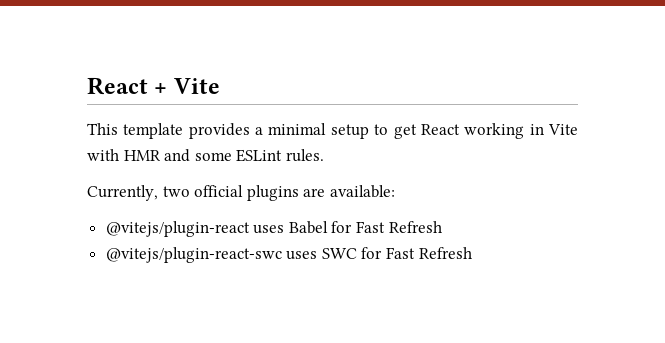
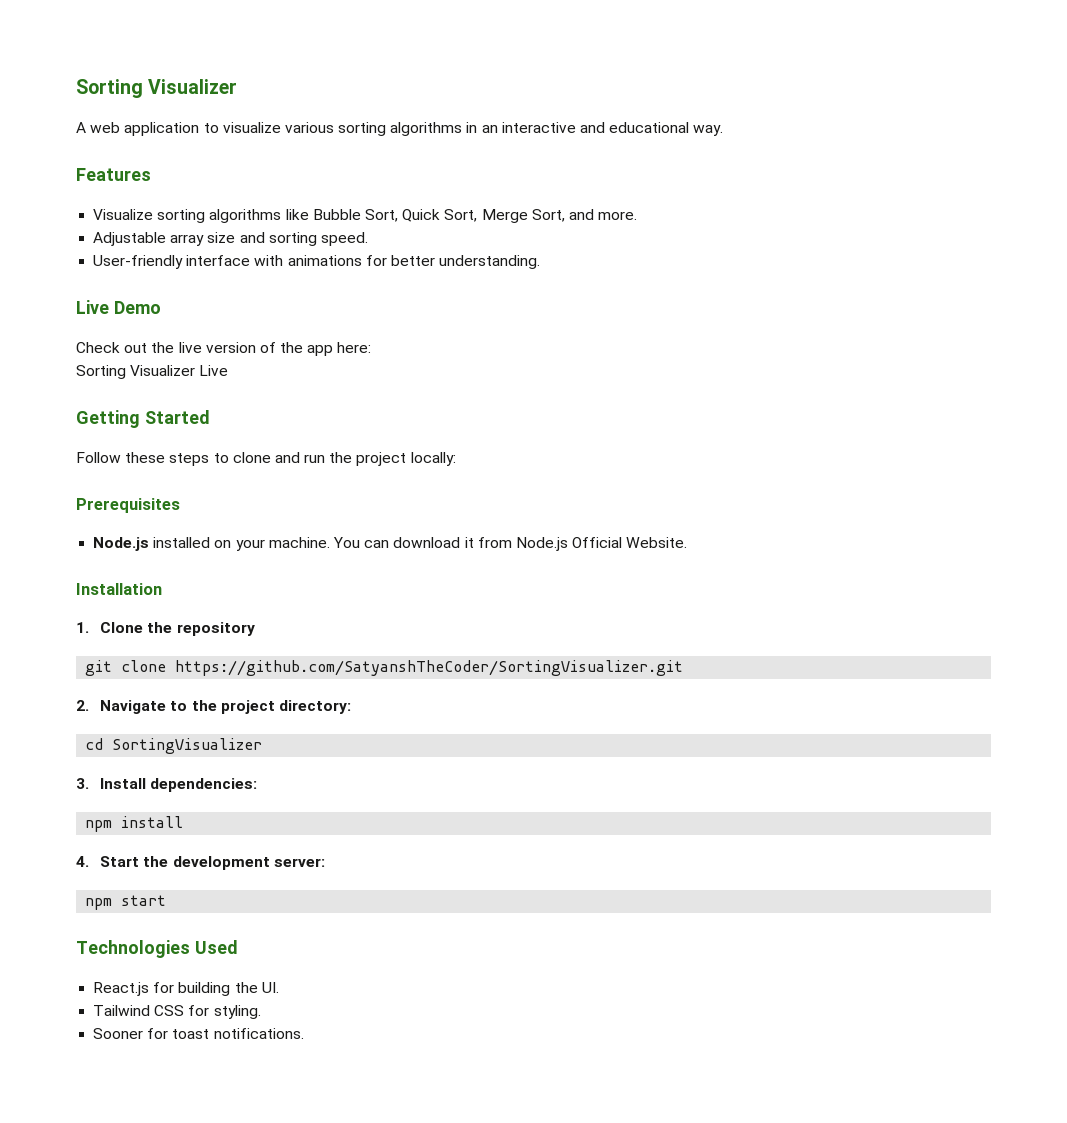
[87,77,220,95] [87,123,579,139] [87,149,324,162] [87,185,395,201] [105,221,442,237] [105,247,472,263] React + Vite // This template provides a minimal setup to get React working in Vite with HMR and some ESLint rules. // Currently, two official plugins are available: // @vitejs/plugin-react uses Babel for Fast Refresh // @vitejs/plugin-react-swc uses SWC for Fast Refresh -> [76,79,238,98] [76,122,724,136] [76,168,151,181] [93,209,638,223] [93,232,368,246] [93,255,541,269] [76,300,161,314] [76,342,372,356] [76,365,229,379] [76,410,210,428] [76,452,456,466] [76,498,180,513] [93,537,688,551] [76,583,162,595] [76,622,255,636] [85,660,684,676] [76,700,351,714] [85,738,263,754] [76,778,258,792] [85,816,184,832] [76,856,325,870] [85,895,167,910] [76,940,238,958] [93,982,279,996] [93,1005,261,1019] [93,1028,304,1039] Sorting Visualizer // A web application to visualize various sorting algorithms in an interactive and educational way. // Features // Visualize sorting algorithms like Bubble Sort, Quick Sort, Merge Sort, and more. // Adjustable array size and sorting speed. // User-friendly interface with animations for better understanding. // Live Demo // Check out the live version of the app here: // Sorting Visualizer Live // Getting Started // Follow these steps to clone and run the project locally: // Prerequisites // Node.js installed on your machine. You can download it from Node.js Official Website. // Installation // 1. Clone the repository // git clone https://github.com/SatyanshTheCoder/SortingVisualizer.git // 2. Navigate to the project directory: // cd SortingVisualizer // 3. Install dependencies: // npm install // 4. Start the development server: // npm start // Technologies Used // React.js for building the UI. // Tailwind CSS for styling. // Sooner for toast notifications.

